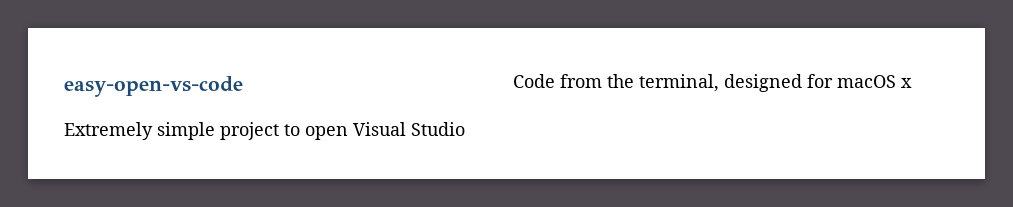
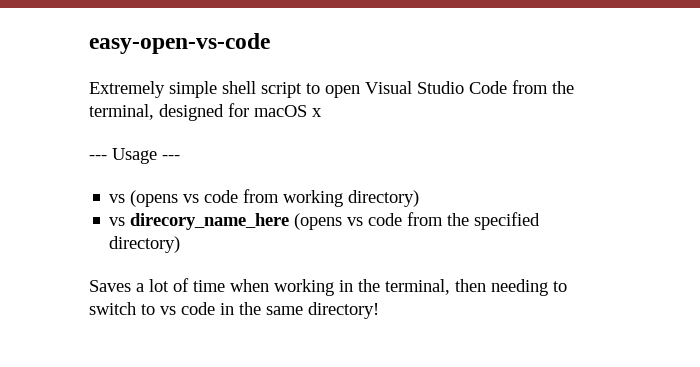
[220,122,279,140] project -> [222,81,302,98] shell script
(912, 83) none -> [89,148,180,164] [109,189,420,207] [109,212,541,230] [109,236,181,253] [89,278,567,296] [89,302,379,319] // --- Usage --- // vs (opens vs code from working directory) // vs direcory_name_here (opens vs code from the specified directory) // Saves a lot of time when working in the terminal, then needing to switch to vs code in the same directory!

